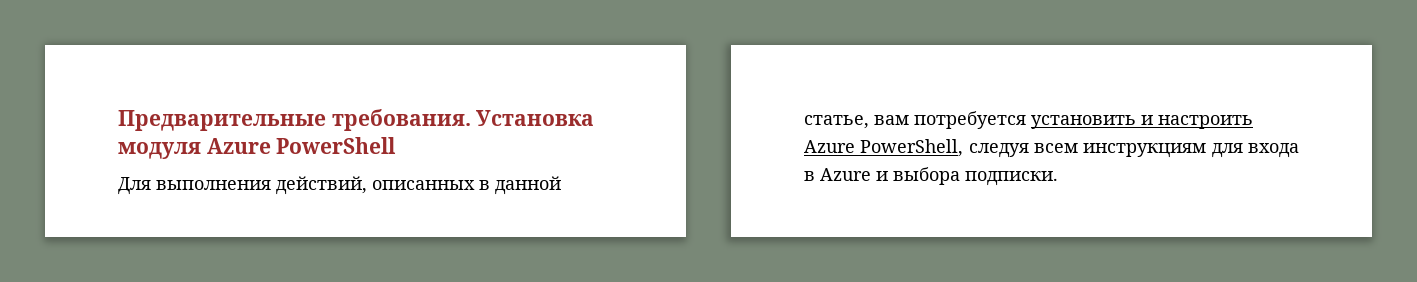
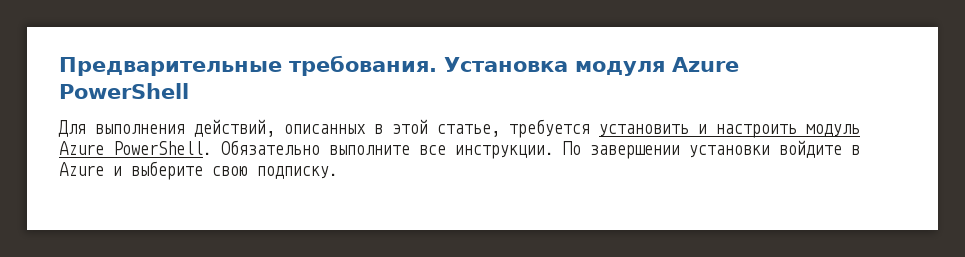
[495,176,561,195] [804,111,1253,129] [804,139,1299,158] [804,167,1058,186] данной статье, вам потребуется установить и настроить Azure PowerShell, следуя всем инструкциям для входа в Azure и выбора подписки. -> [392,119,860,138] [59,140,860,159] [59,161,338,180] этой статье, требуется установить и настроить модуль Azure PowerShell. Обязательно выполните все инструкции. По завершении установки войдите в Azure и выберите свою подписку.

